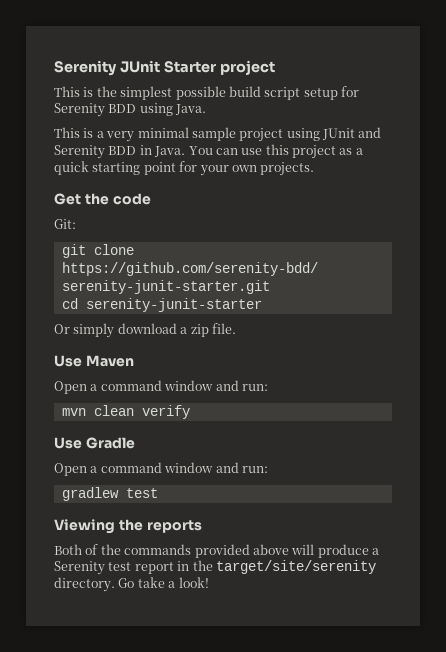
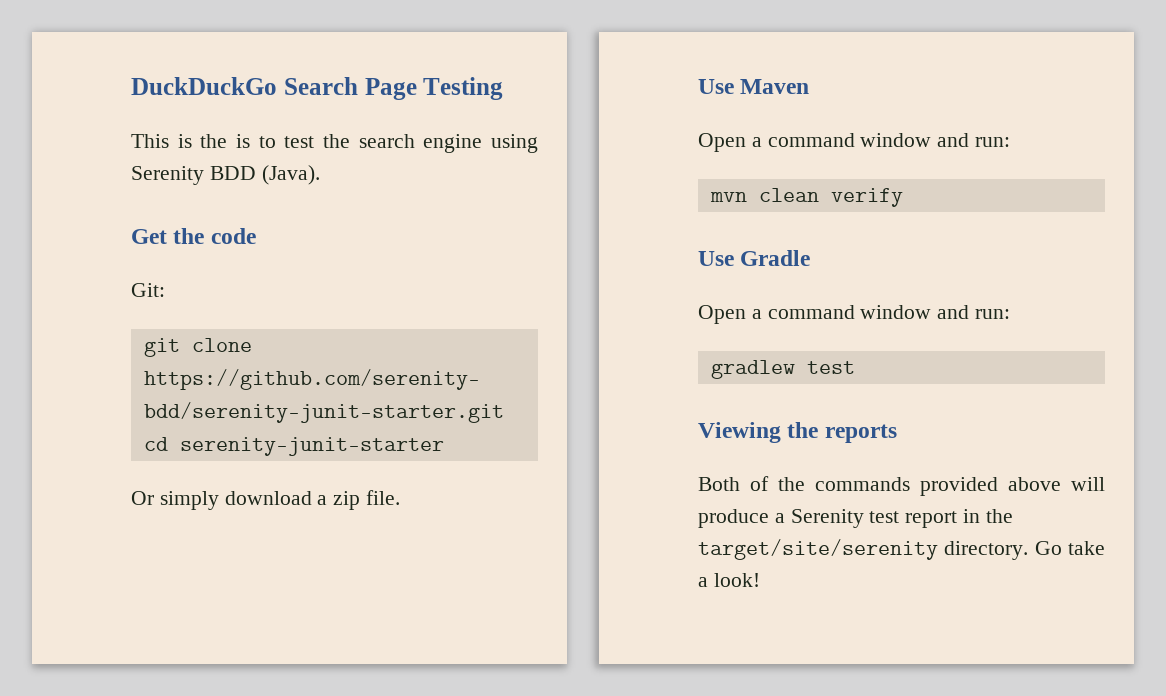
[54,60,275,76] Serenity JUnit Starter project -> [131,77,504,100] DuckDuckGo Search Page Testing
[120,86,359,100] [54,103,207,117] [54,127,382,142] [54,144,363,159] [54,161,315,176] simplest possible build script setup for Serenity BDD using Java. // This is a very minimal sample project using JUnit and Serenity BDD in Java. You can use this project as a quick starting point for your own projects. -> [236,134,538,153] [131,165,320,185] is to test the search engine using Serenity BDD (Java).

